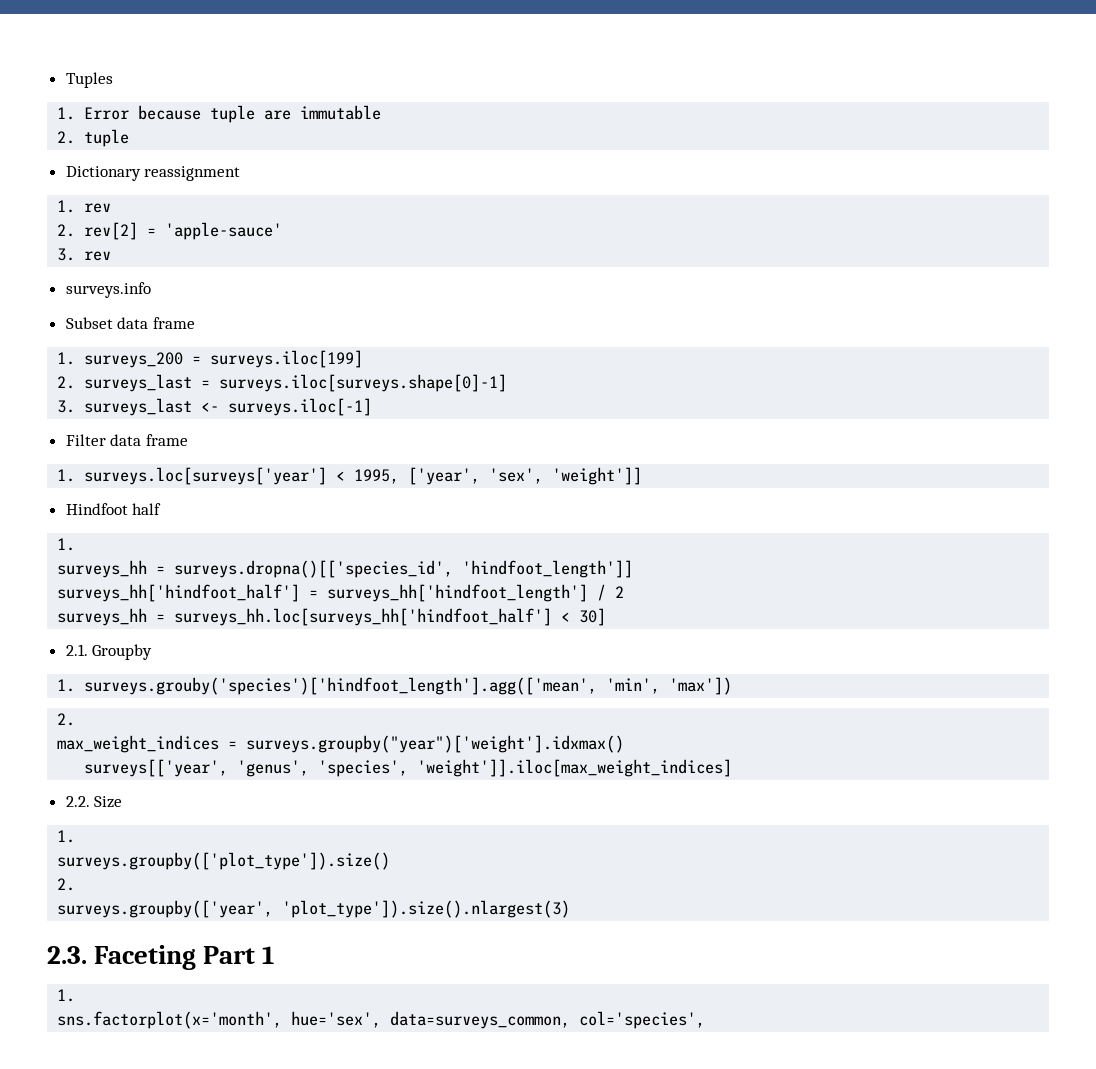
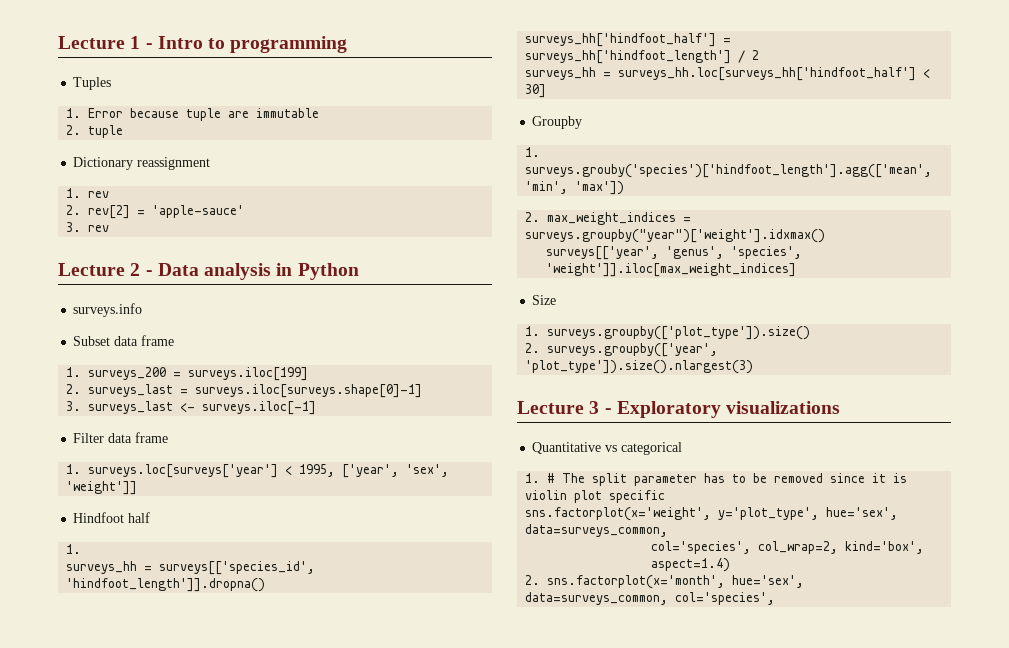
(65, 80) none -> [58,36,348,53] Lecture 1 - Intro to programming //
(112, 256) none -> [58,263,359,280] // Lecture 2 - Data analysis in Python
[174,560,634,578] surveys.dropna()[['species_id', 'hindfoot_length']] -> [159,561,316,575] [66,578,266,592] surveys[['species_id', 'hindfoot_length']].dropna()
[65,644,88,656] 2.1. -> (547, 91) none
(76, 719) // -> (541, 217) none
[65,796,90,807] 2.2. -> (797, 270) none
(76, 836) // -> (541, 331) none
(76, 884) // -> (541, 348) none
[47,945,275,970] [57,989,76,1002] 2.3. Faceting Part 1 // 1. // -> [517,401,841,418] [532,442,683,455] [525,473,908,486] [525,490,666,503] [525,507,899,521] [525,524,669,537] [651,541,925,554] [651,558,731,572] [525,575,541,585] Lecture 3 - Exploratory visualizations // Quantitative vs categorical // 1. # The split parameter has to be removed since it is violin plot specific // sns.factorplot(x='weight', y='plot_type', hue='sex', data=surveys_common, // col='species', col_wrap=2, kind='box', aspect=1.4) // 2.

